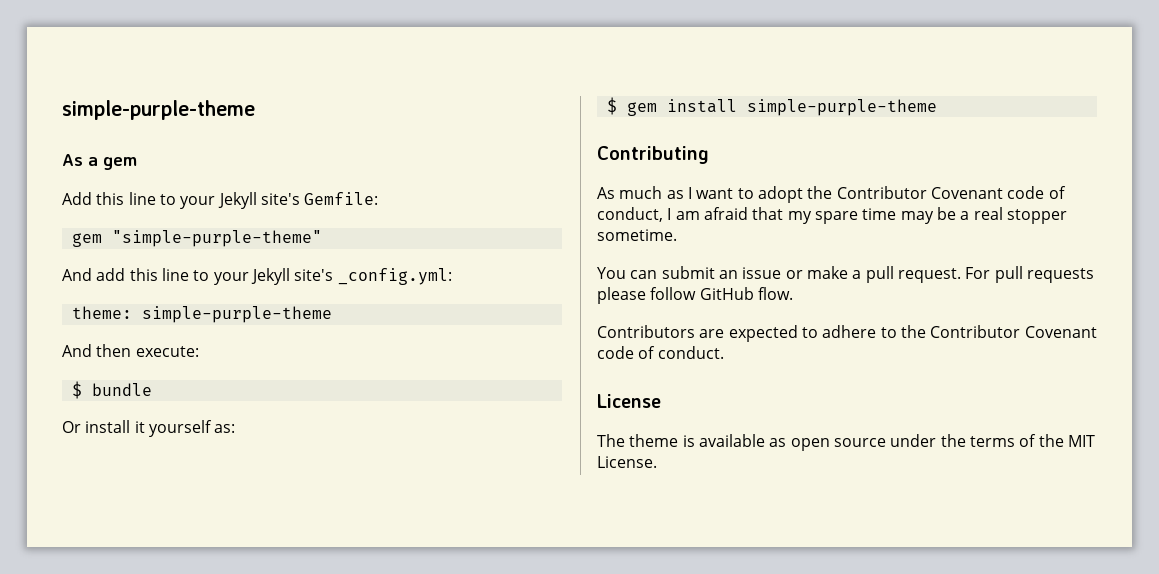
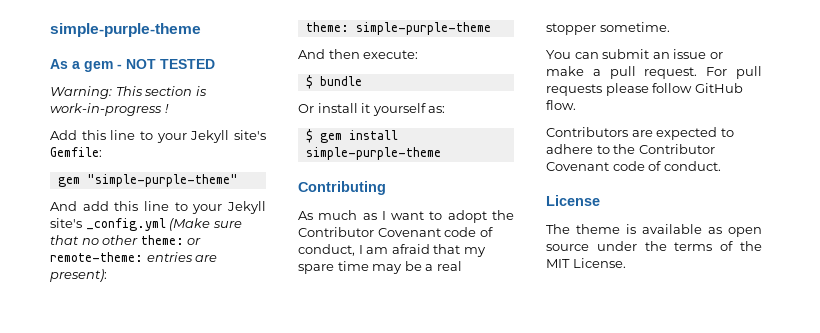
(137, 163) none -> [117,59,215,69] [50,86,207,99] [50,103,169,116] - NOT TESTED // Warning: This section is work-in-progress !
[337,268,452,285] _config.yml: -> [85,218,242,231] [50,235,202,245] [50,252,218,262] [50,269,107,282] _config.yml (Make sure that no other theme: or remote-theme: entries are present):

